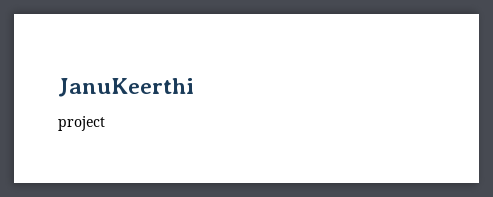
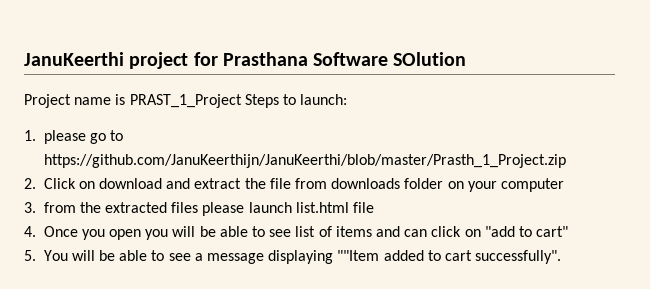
[58,116,105,131] // project -> [129,52,467,69] [24,94,348,108] [24,130,124,144] [43,154,566,168] [24,178,564,192] [24,202,375,216] [24,226,569,240] [24,250,562,264] project for Prasthana Software SOlution // Project name is PRAST_1_Project Steps to launch: // 1. please go to https://github.com/JanuKeerthijn/JanuKeerthi/blob/master/Prasth_1_Project.zip // 2. Click on download and extract the file from downloads folder on your computer // 3. from the extracted files please launch list.html file // 4. Once you open you will be able to see list of items and can click on "add to cart" // 5. You will be able to see a message displaying ""Item added to cart successfully".

